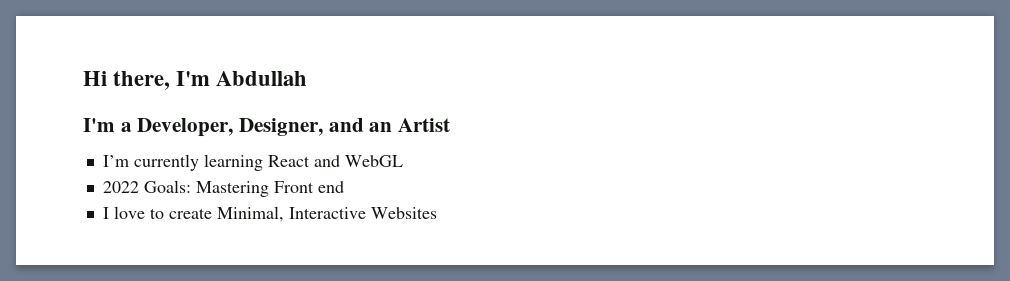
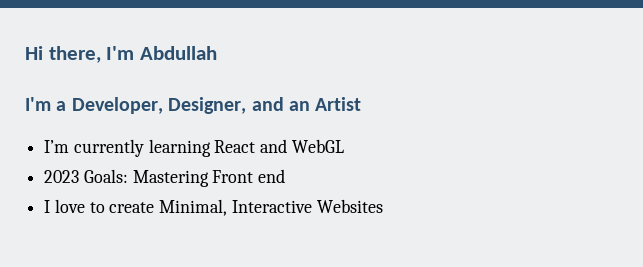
[102,181,139,193] 2022 -> [44,170,80,183] 2023

